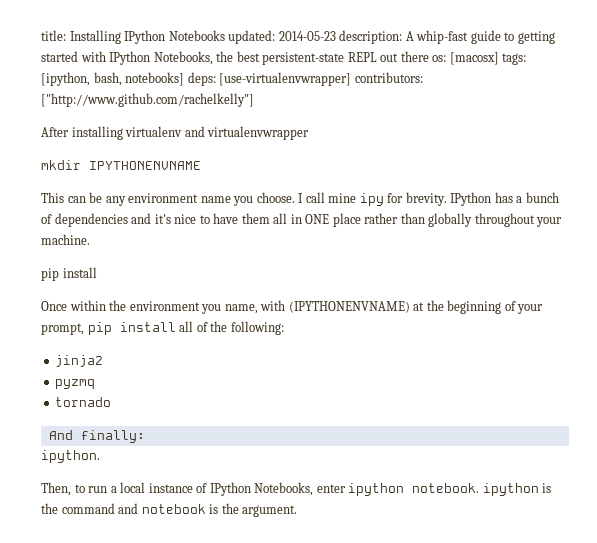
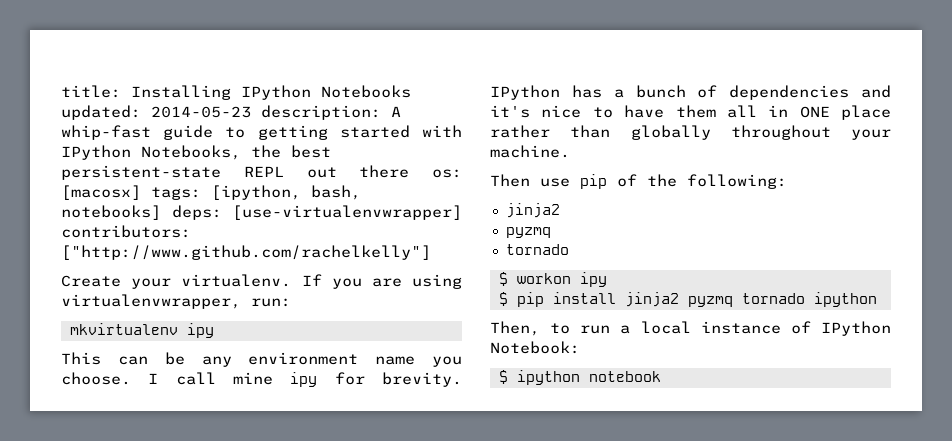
[41,126,310,140] [41,160,201,170] After installing virtualenv and virtualenvwrapper // mkdir IPYTHONENVNAME -> [61,274,463,289] [61,294,291,309] [69,323,214,338] Create your virtualenv. If you are using virtualenvwrapper, run: // mkvirtualenv ipy
[41,267,97,281] [41,300,544,314] [41,321,194,335] pip install // Once within the environment you name, with (IPYTHONENVNAME) at the beginning of your prompt, pip install all -> [490,174,607,189] Then use pip
[48,430,145,443] [41,450,100,463] And finally: // ipython. -> [498,272,607,287] [498,292,877,307] $ workon ipy // $ pip install jinja2 pyzmq tornado ipython
[254,482,552,496] [41,503,298,517] Notebooks, enter ipython notebook. ipython is the command and notebook is the argument. -> [490,341,580,354] [498,370,661,385] Notebook: // $ ipython notebook

